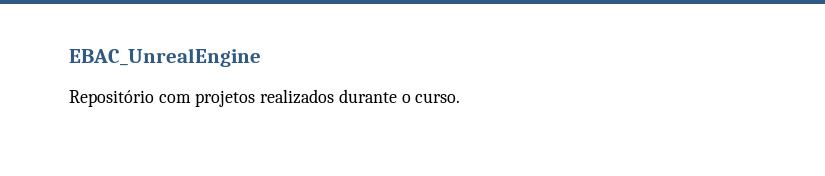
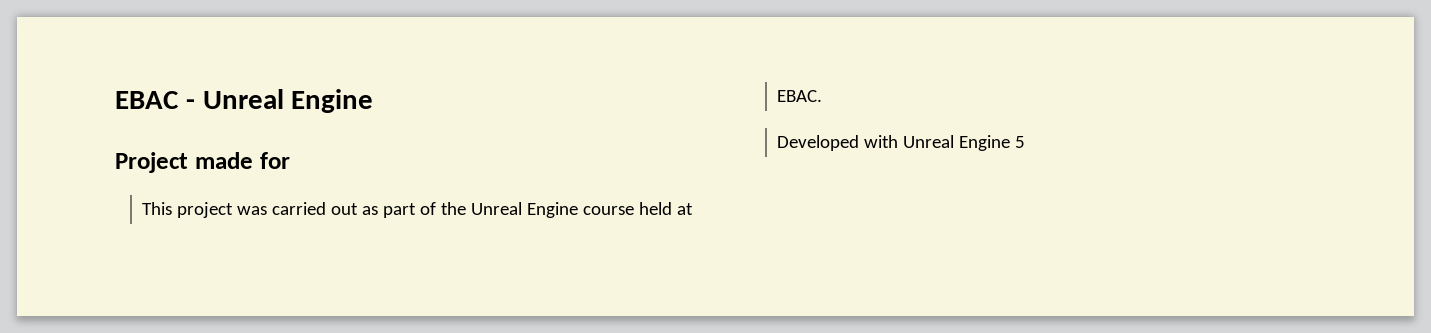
[69,48,261,67] [69,89,461,107] EBAC_UnrealEngine // Repositório com projetos realizados durante o curso. -> [115,89,374,113] [115,152,290,173] [142,202,694,218] [777,90,823,102] [777,135,1026,151] EBAC - Unreal Engine // Project made for // This project was carried out as part of the Unreal Engine course held at EBAC. // Developed with Unreal Engine 5

